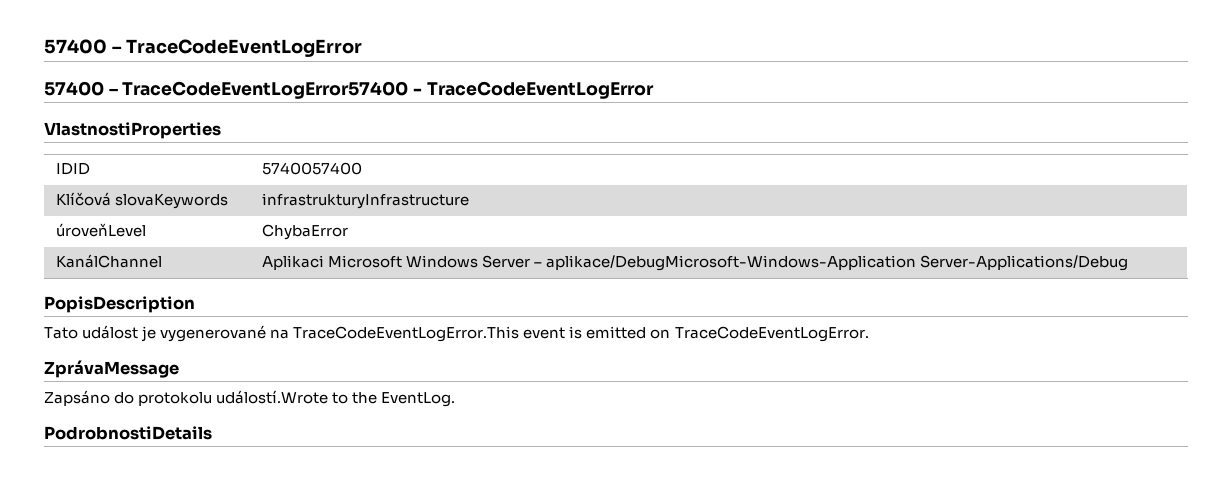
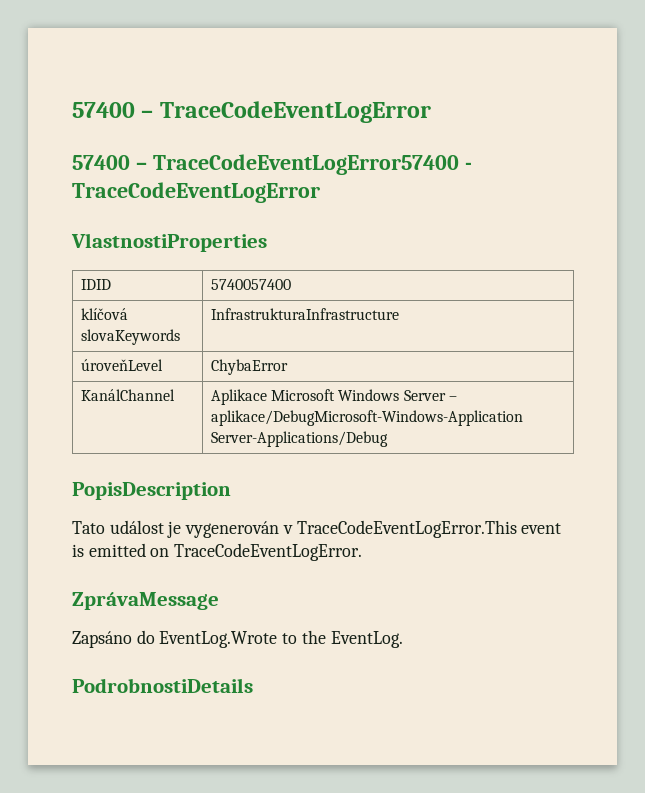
[55,192,111,206] Klíčová -> [80,308,128,320] klíčová
[261,193,469,209] infrastrukturyInfrastructure -> [210,308,399,320] InfrastrukturaInfrastructure
[261,255,324,270] Aplikaci -> [210,389,267,405] Aplikace
[160,325,290,342] vygenerované na -> [185,521,293,538] vygenerován v
[138,390,329,406] protokolu událostí.Wrote -> [159,631,278,648] EventLog.Wrote

